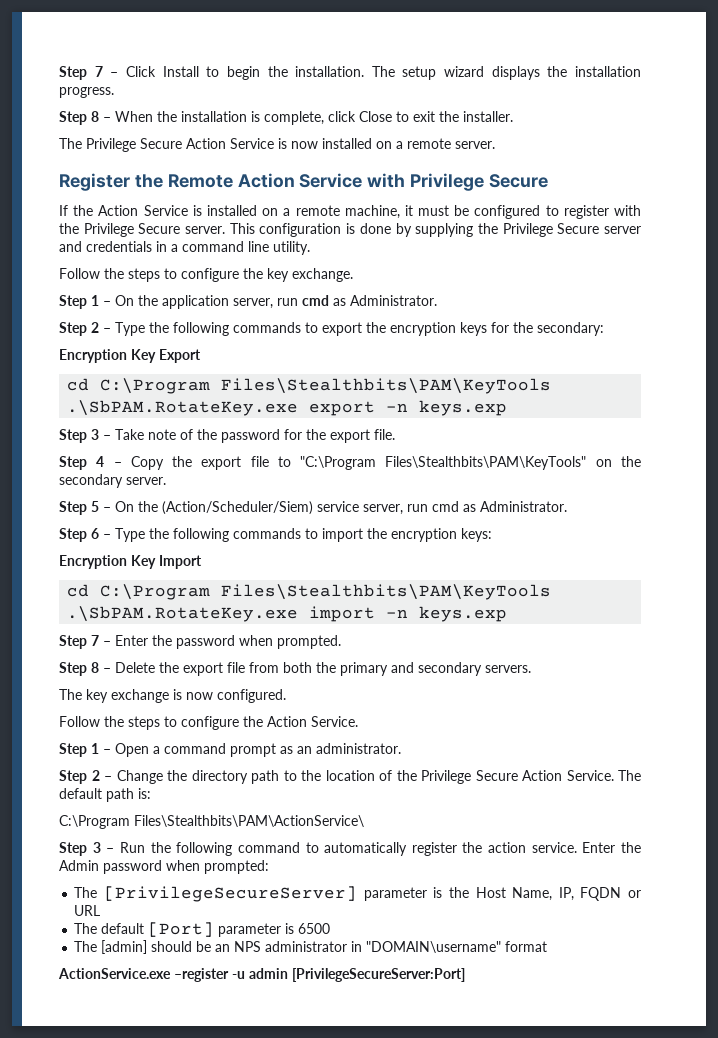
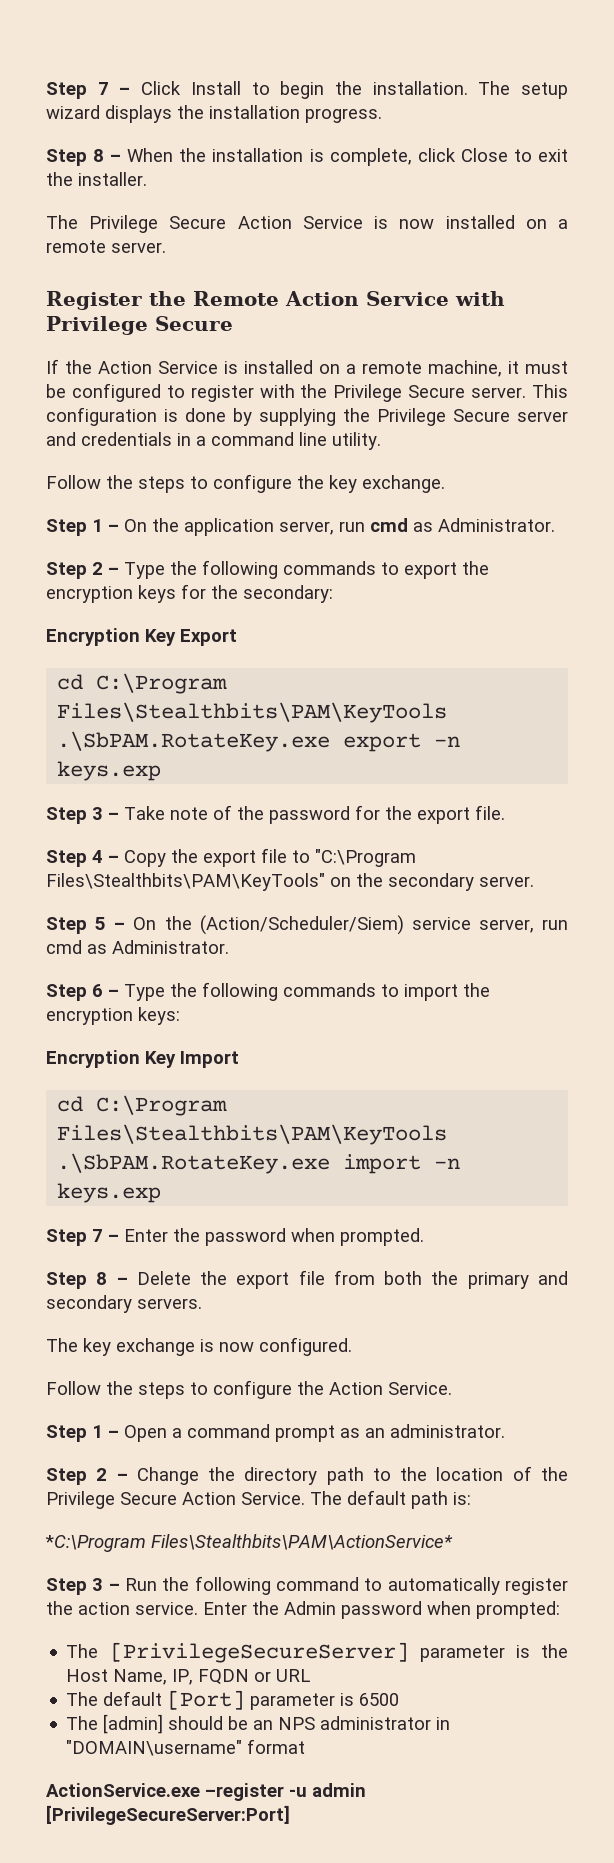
[59,815,364,829] C:\Program Files\Stealthbits\PAM\ActionService\ -> [45,1534,453,1552] *C:\Program Files\Stealthbits\PAM\ActionService*

